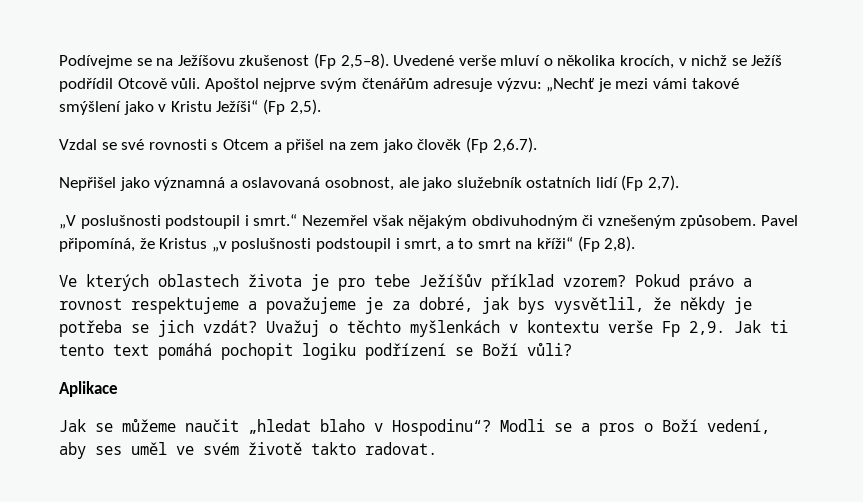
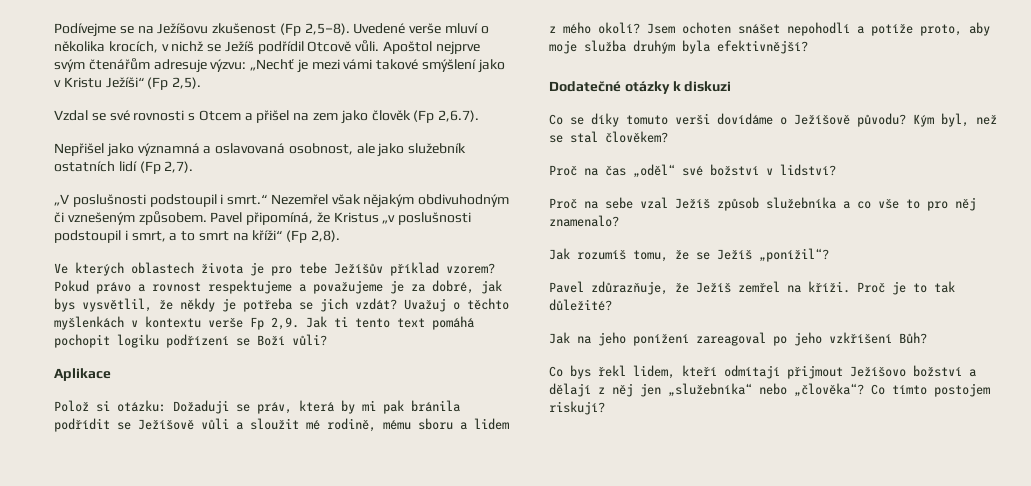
[59,419,770,436] [59,442,437,459] Jak se můžeme naučit „hledat blaho v Hospodinu“? Modli se a pros o Boží vedení, aby ses uměl ve svém životě takto radovat. -> [54,400,460,414] [54,418,509,432] [549,22,990,36] [549,40,808,54] [549,81,732,94] [549,113,997,127] [549,131,668,143] [549,164,836,178] [549,197,976,211] [549,215,619,227] [549,248,829,262] [549,281,955,295] [549,299,612,311] [549,332,927,346] [549,365,976,379] [549,383,990,397] [549,401,605,415] Polož si otázku: Dožaduji se práv, která by mi pak bránila podřídit se Ježíšově vůli a sloužit mé rodině, mému sboru a lidem z mého okolí? Jsem ochoten snášet nepohodlí a potíže proto, aby moje služba druhým byla efektivnější? // Dodatečné otázky k diskuzi // Co se díky tomuto verši dovídáme o Ježíšově původu? Kým byl, než se stal člověkem? // Proč na čas „oděl“ své božství v lidství? // Proč na sebe vzal Ježíš způsob služebníka a co vše to pro něj znamenalo? // Jak rozumíš tomu, že se Ježíš „ponížil“? // Pavel zdůrazňuje, že Ježíš zemřel na kříži. Proč je to tak důležité? // Jak na jeho ponížení zareagoval po jeho vzkříšení Bůh? // Co bys řekl lidem, kteří odmítají přijmout Ježíšovo božství a dělají z něj jen „služebníka“ nebo „člověka“? Co tímto postojem riskují?

